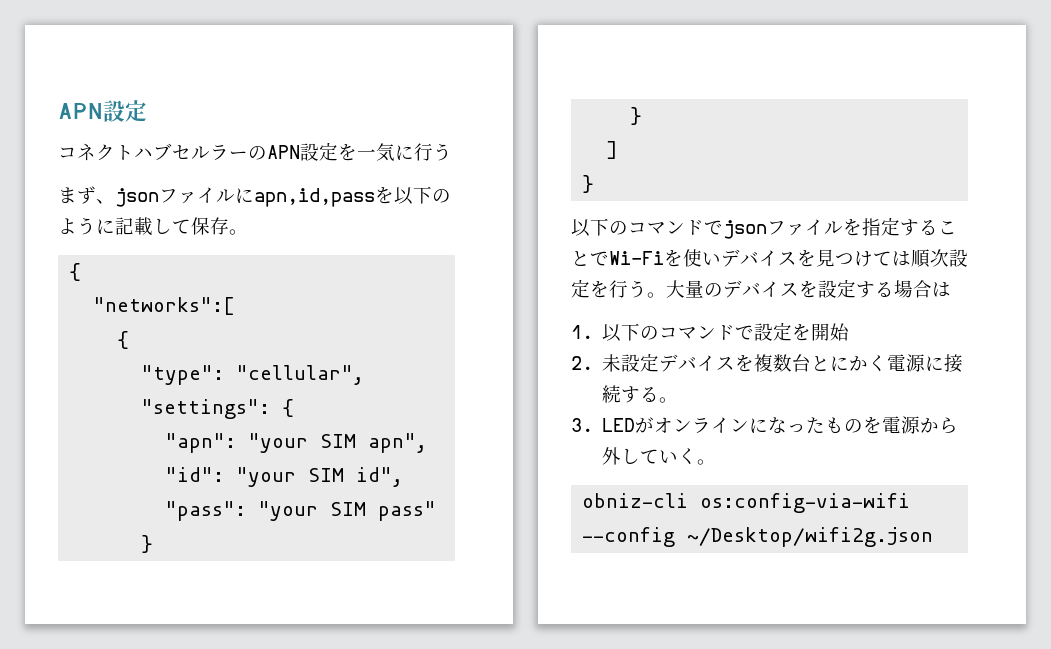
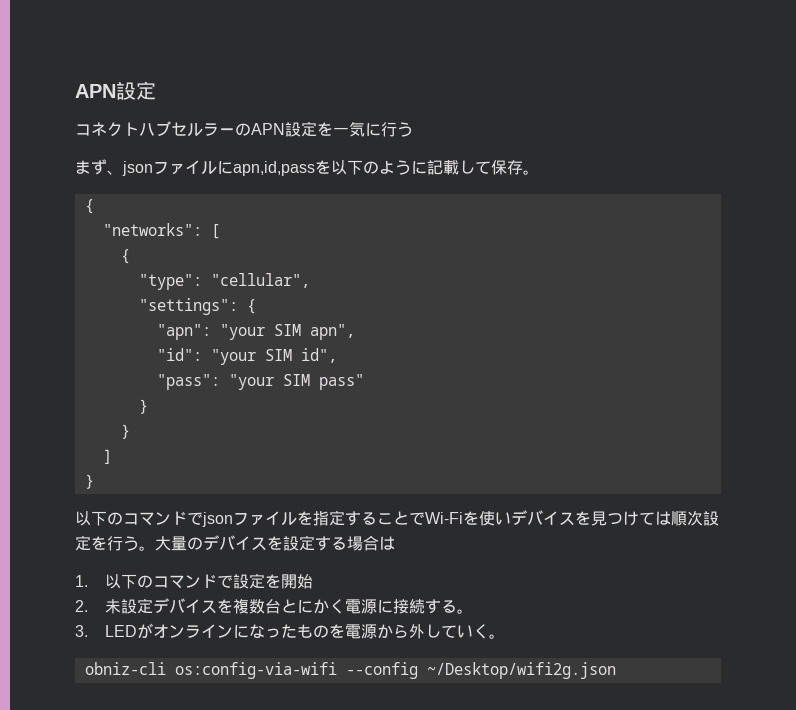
[93,297,236,315] "networks":[ -> [102,223,220,239] "networks": [

